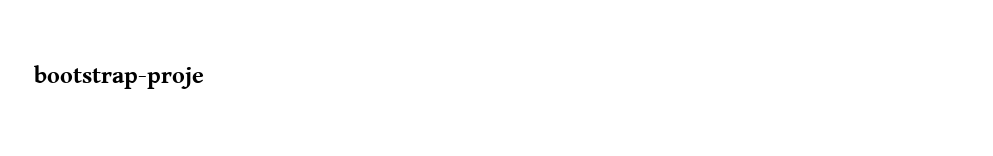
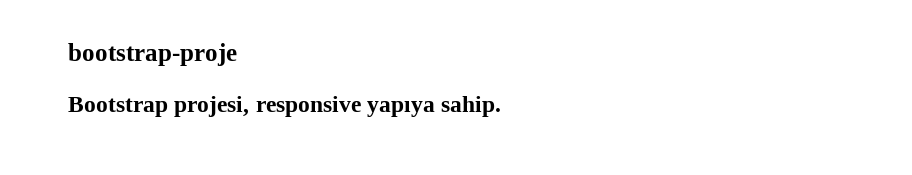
(204, 77) none -> [68,96,502,117] // Bootstrap projesi, responsive yapıya sahip.

